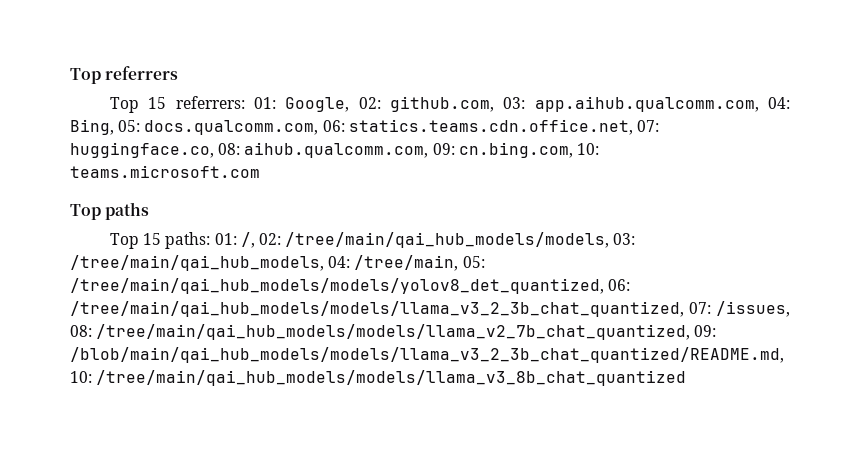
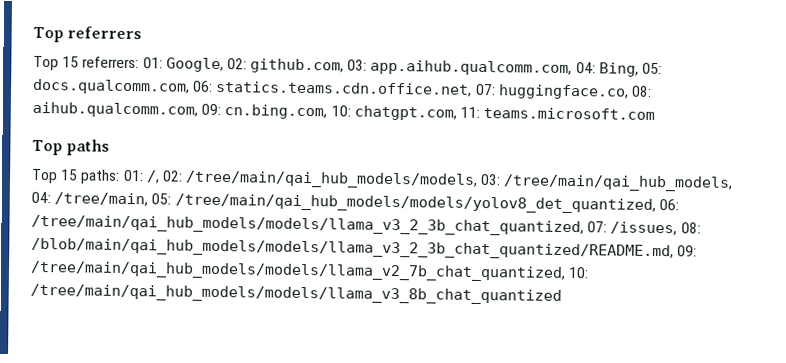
(599, 149) none -> [353,105,480,121] chatgpt.com, 11:
[96,324,717,340] [70,347,784,363] /tree/main/qai_hub_models/models/llama_v2_7b_chat_quantized, 09: /blob/main/qai_hub_models/models/llama_v3_2_3b_chat_quantized/README.md, -> [31,237,698,261] [30,260,566,282] /blob/main/qai_hub_models/models/llama_v3_2_3b_chat_quantized/README.md, 09: /tree/main/qai_hub_models/models/llama_v2_7b_chat_quantized,

